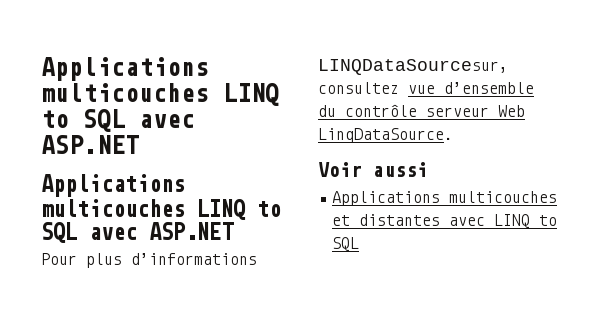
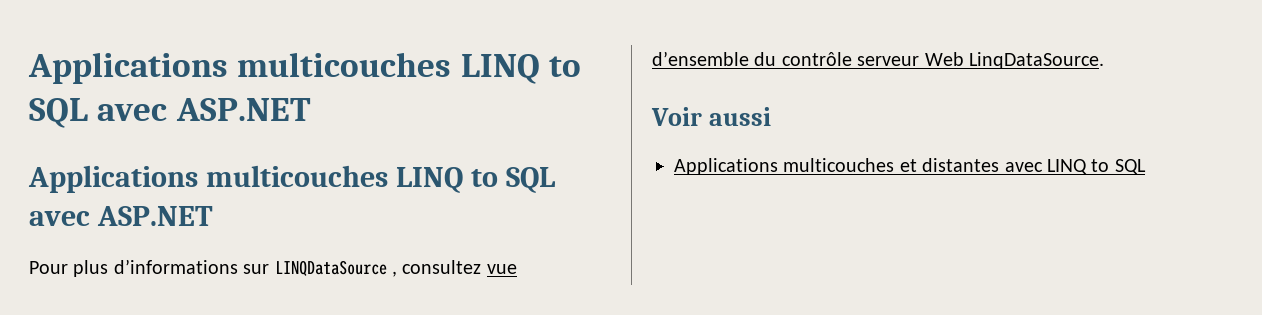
[318,59,508,75] LINQDataSourcesur, -> [243,260,397,277] sur LINQDataSource ,

